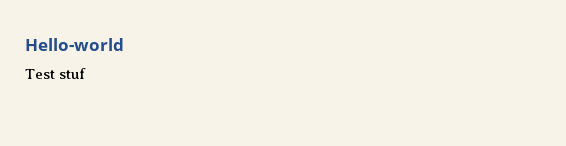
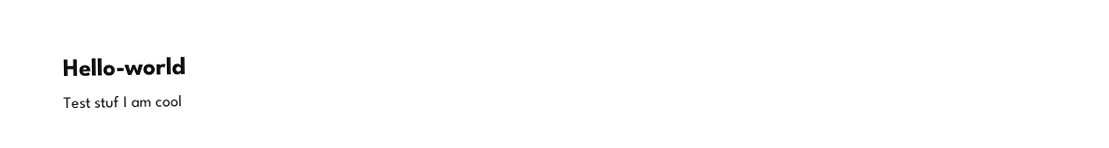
(87, 73) none -> [122,95,183,108] I am cool

